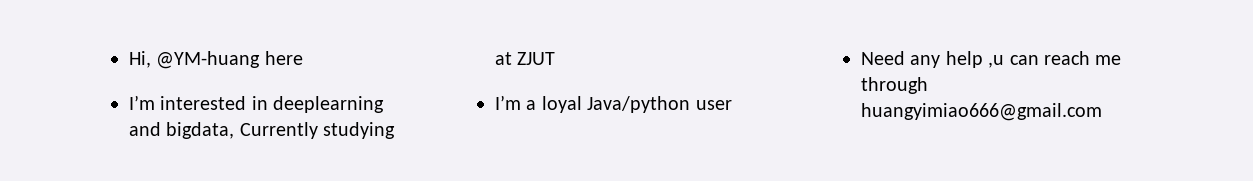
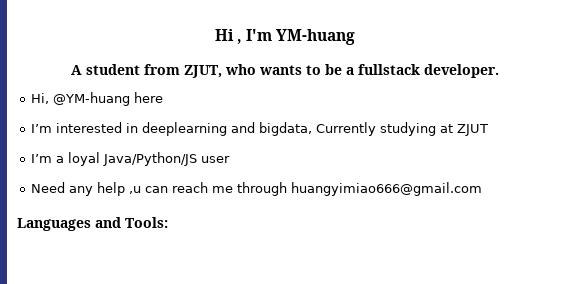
(129, 59) none -> [214,29,356,45] [71,64,499,78] Hi , I'm YM-huang // A student from ZJUT, who wants to be a fullstack developer. //
[587,96,691,113] Java/python -> [103,152,198,166] Java/Python/JS
(1102, 112) none -> [17,217,168,231] // Languages and Tools:

